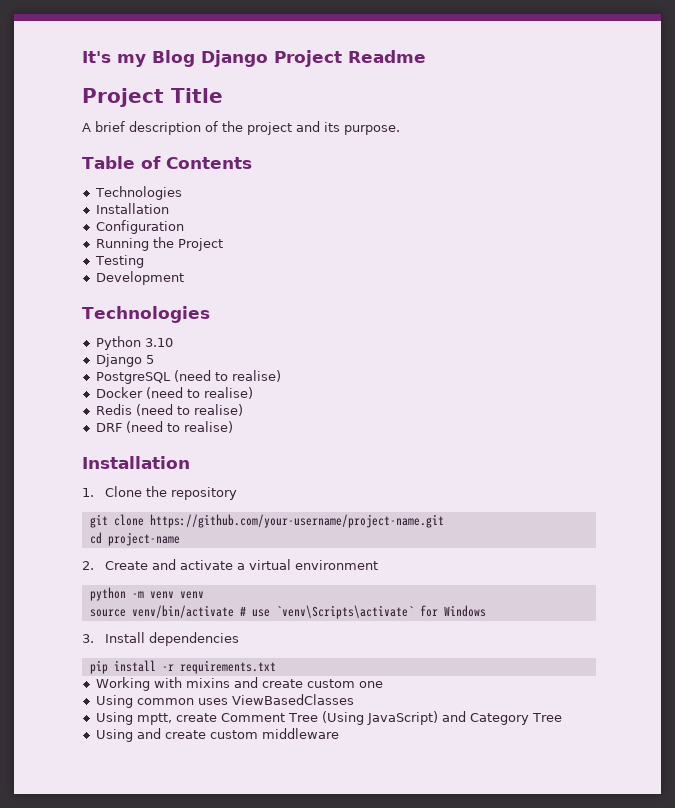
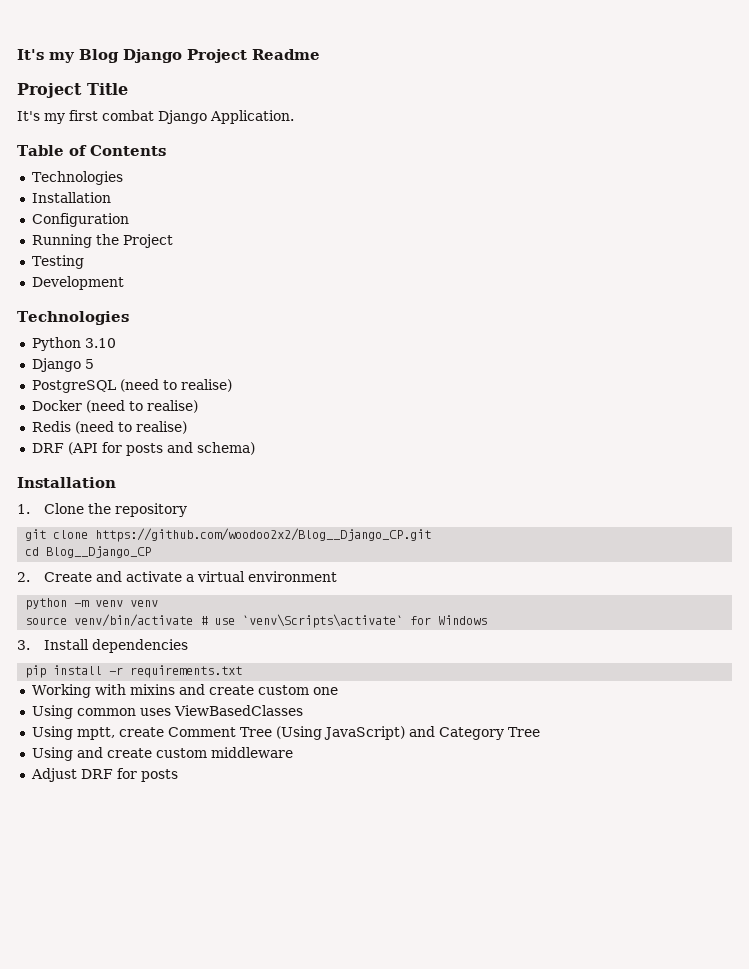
[82,121,400,135] A brief description of the project and its purpose. -> [17,110,294,124] It's my first combat Django Application.
[125,421,233,433] (need to realise) -> [67,442,255,456] (API for posts and schema)
[149,514,444,528] https://github.com/your-username/project-name.git -> [95,528,432,542] https://github.com/woodoo2x2/Blog__Django_CP.git
[107,532,180,546] project-name -> [46,546,152,558] Blog__Django_CP
(339, 733) none -> [30,768,178,782] // Adjust DRF for posts

